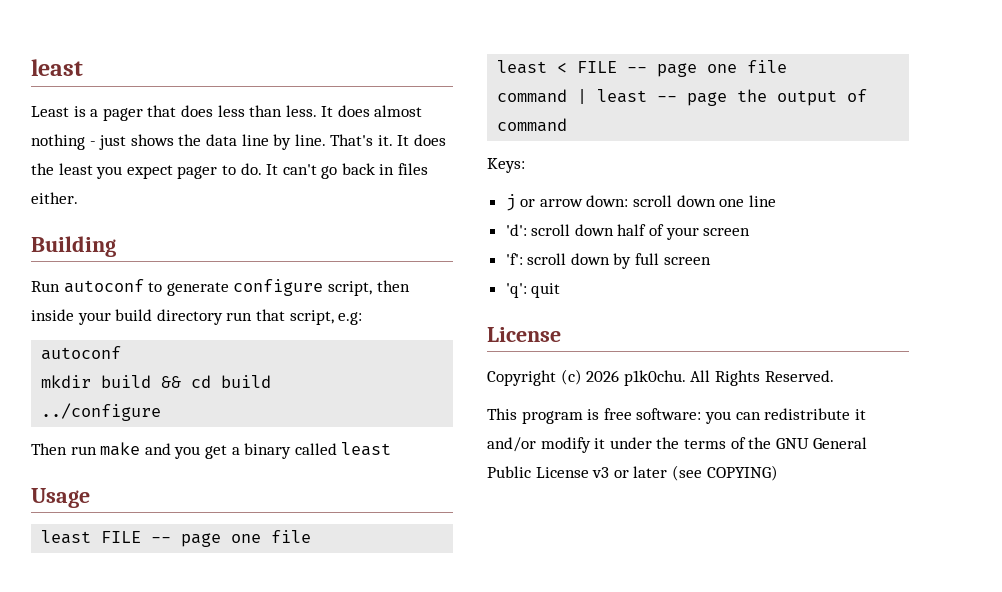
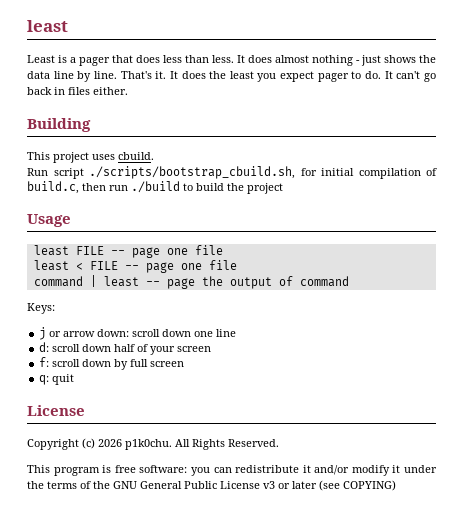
[31,279,410,296] [31,309,363,325] [41,346,122,360] [41,375,272,388] [41,403,162,421] [31,442,392,459] Run autoconf to generate configure script, then inside your build directory run that script, e.g: // autoconf // mkdir build && cd build // ../configure // Then run make and you get a binary called least -> [27,152,154,163] [27,166,437,179] [27,181,283,194] This project uses cbuild. // Run script ./scripts/bootstrap_cbuild.sh, for initial compilation of build.c, then run ./build to build the project
[505,224,527,236] 'd': -> [39,342,50,352] d:
[505,253,523,265] 'f': -> [39,357,50,367] f:
[505,283,527,298] 'q': -> [39,375,50,385] q:

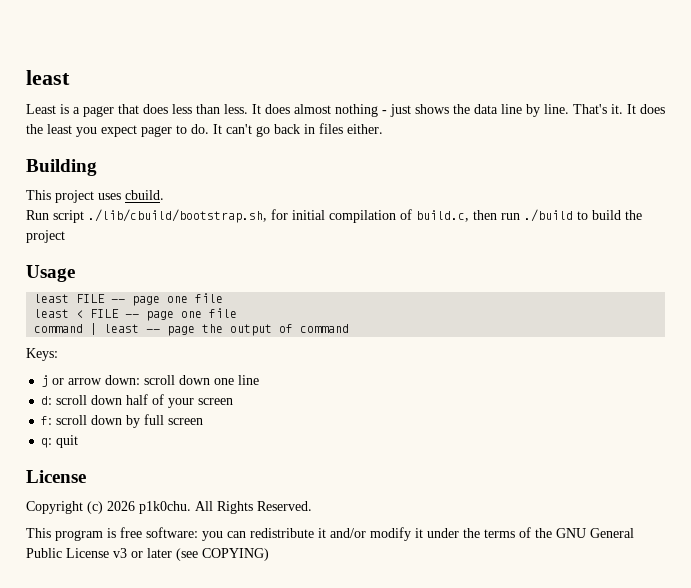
[89,166,295,179] ./scripts/bootstrap_cbuild.sh, -> [88,209,267,223] ./lib/cbuild/bootstrap.sh,

